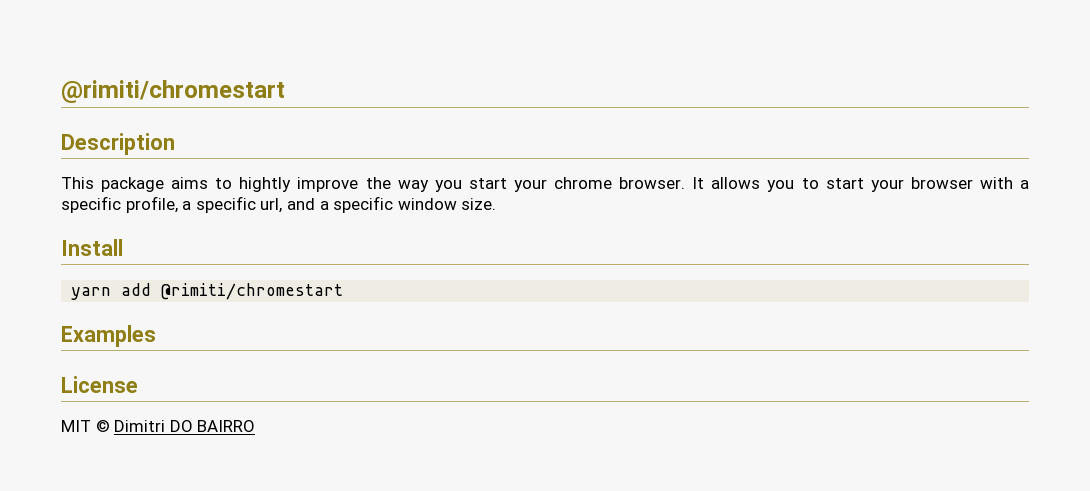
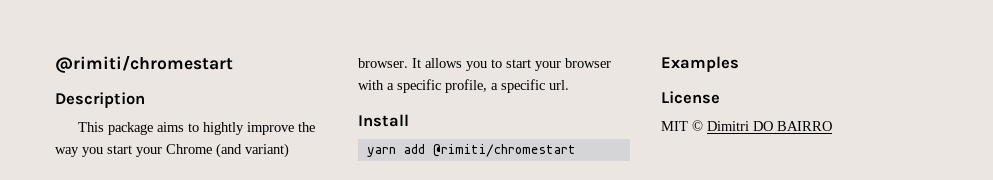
[554,177,613,189] chrome -> [166,143,289,158] Chrome (and variant)
[260,196,497,213] url, and a specific window size. -> [549,80,569,90] url.

